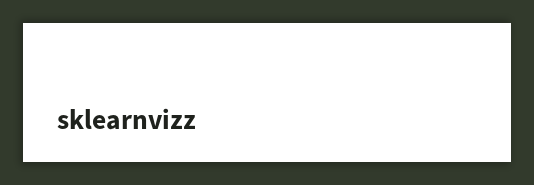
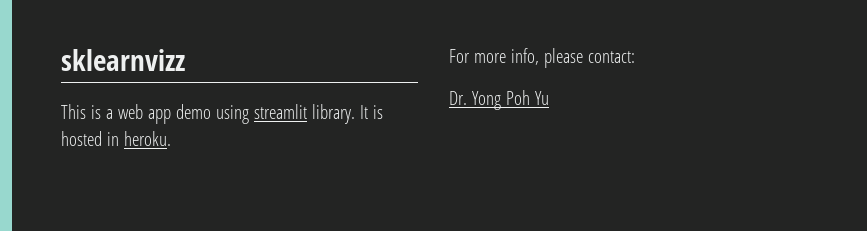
(196, 119) none -> [61,104,383,124] [61,131,171,146] [449,48,635,68] [449,90,549,110] // This is a web app demo using streamlit library. It is hosted in heroku. // For more info, please contact: // Dr. Yong Poh Yu

